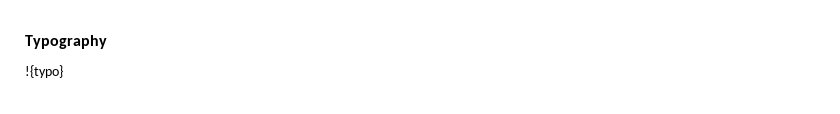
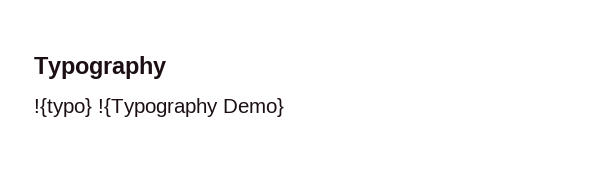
(63, 71) none -> [98,98,284,117] !{Typography Demo}

